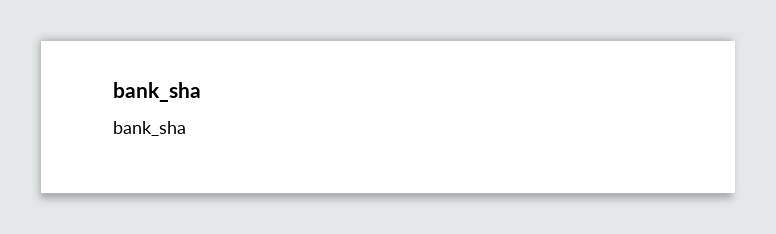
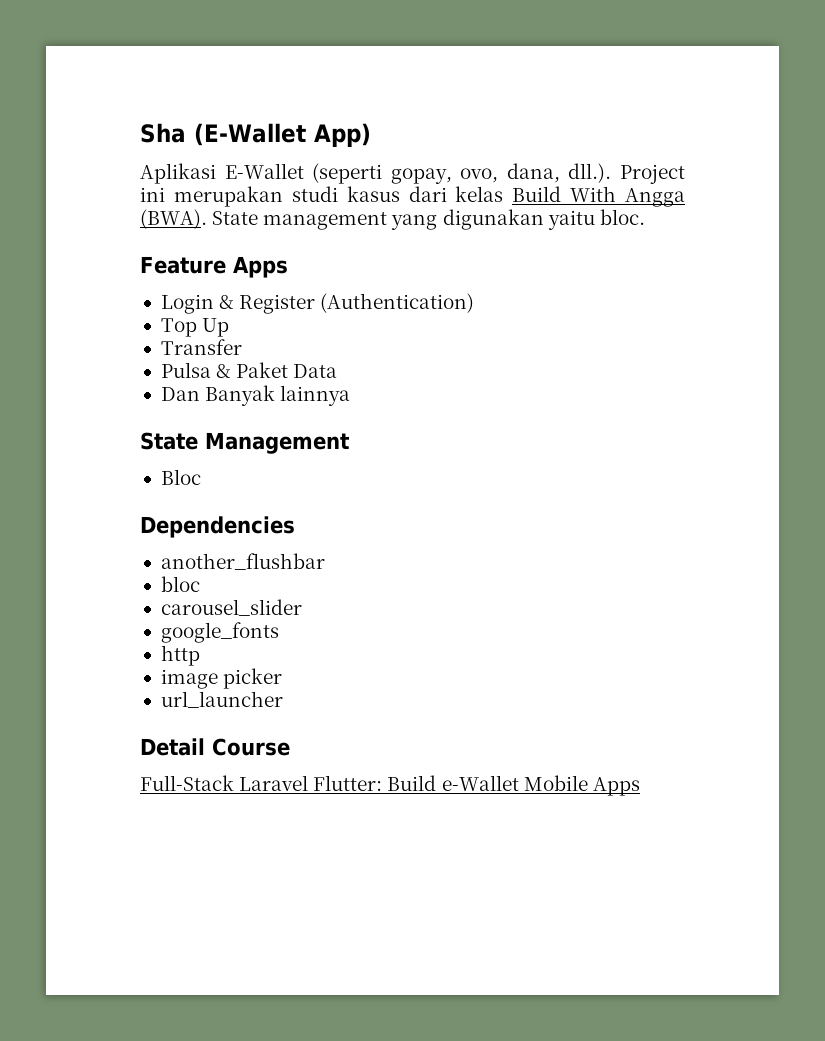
[113,82,201,102] [113,121,186,136] bank_sha // bank_sha -> [140,123,371,147] [140,163,685,184] [140,186,685,207] [140,209,645,230] [140,256,288,278] [160,293,475,314] [160,318,230,337] [160,339,242,355] [160,362,338,378] [160,385,351,406] [140,432,350,454] [160,469,201,485] [140,516,295,538] [160,553,325,570] [160,576,200,592] [160,599,302,616] [160,622,279,643] [160,645,200,666] [160,668,283,689] [160,691,283,708] [140,738,290,756] [140,775,640,796] Sha (E-Wallet App) // Aplikasi E-Wallet (seperti gopay, ovo, dana, dll.). Project ini merupakan studi kasus dari kelas Build With Angga (BWA). State management yang digunakan yaitu bloc. // Feature Apps // Login & Register (Authentication) // Top Up // Transfer // Pulsa & Paket Data // Dan Banyak lainnya // State Management // Bloc // Dependencies // another_flushbar // bloc // carousel_slider // google_fonts // http // image picker // url_launcher // Detail Course // Full-Stack Laravel Flutter: Build e-Wallet Mobile Apps

